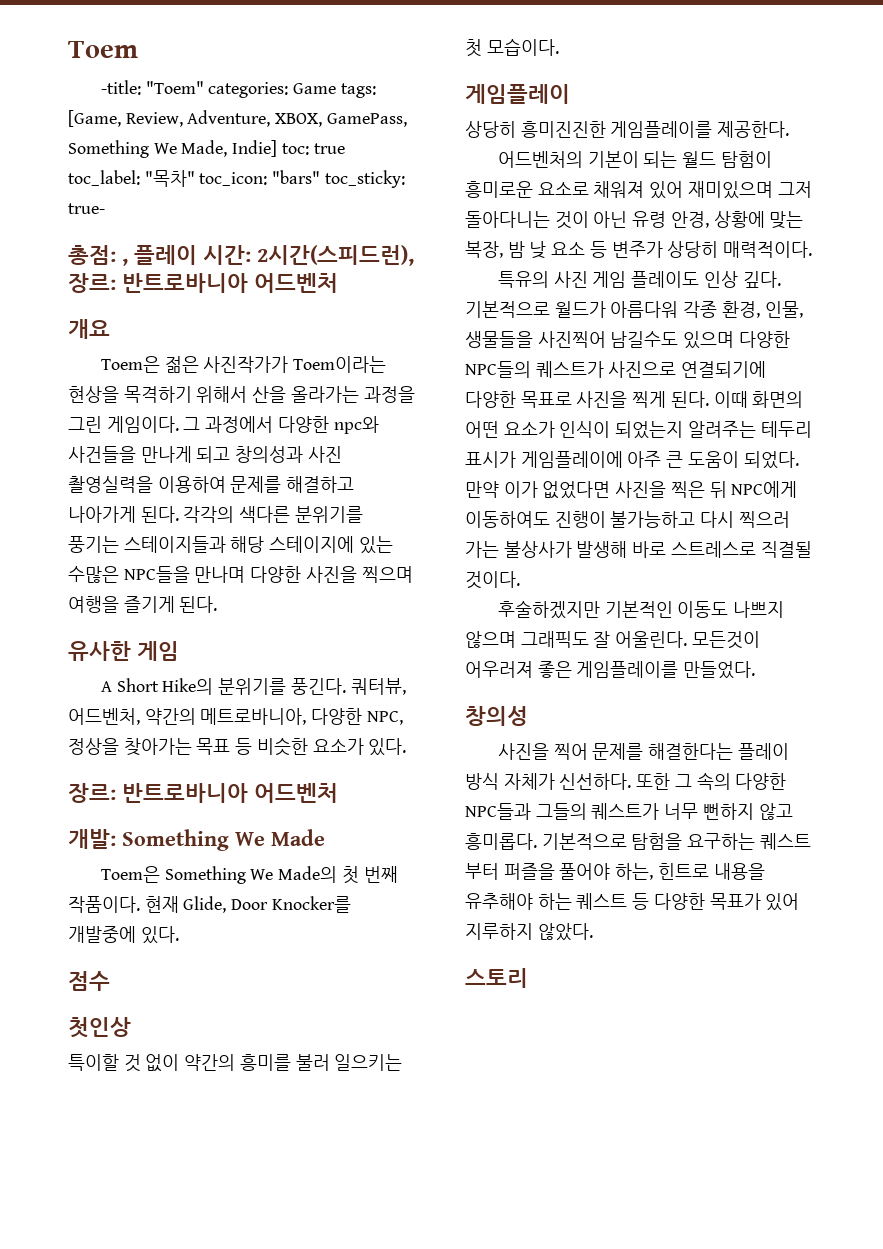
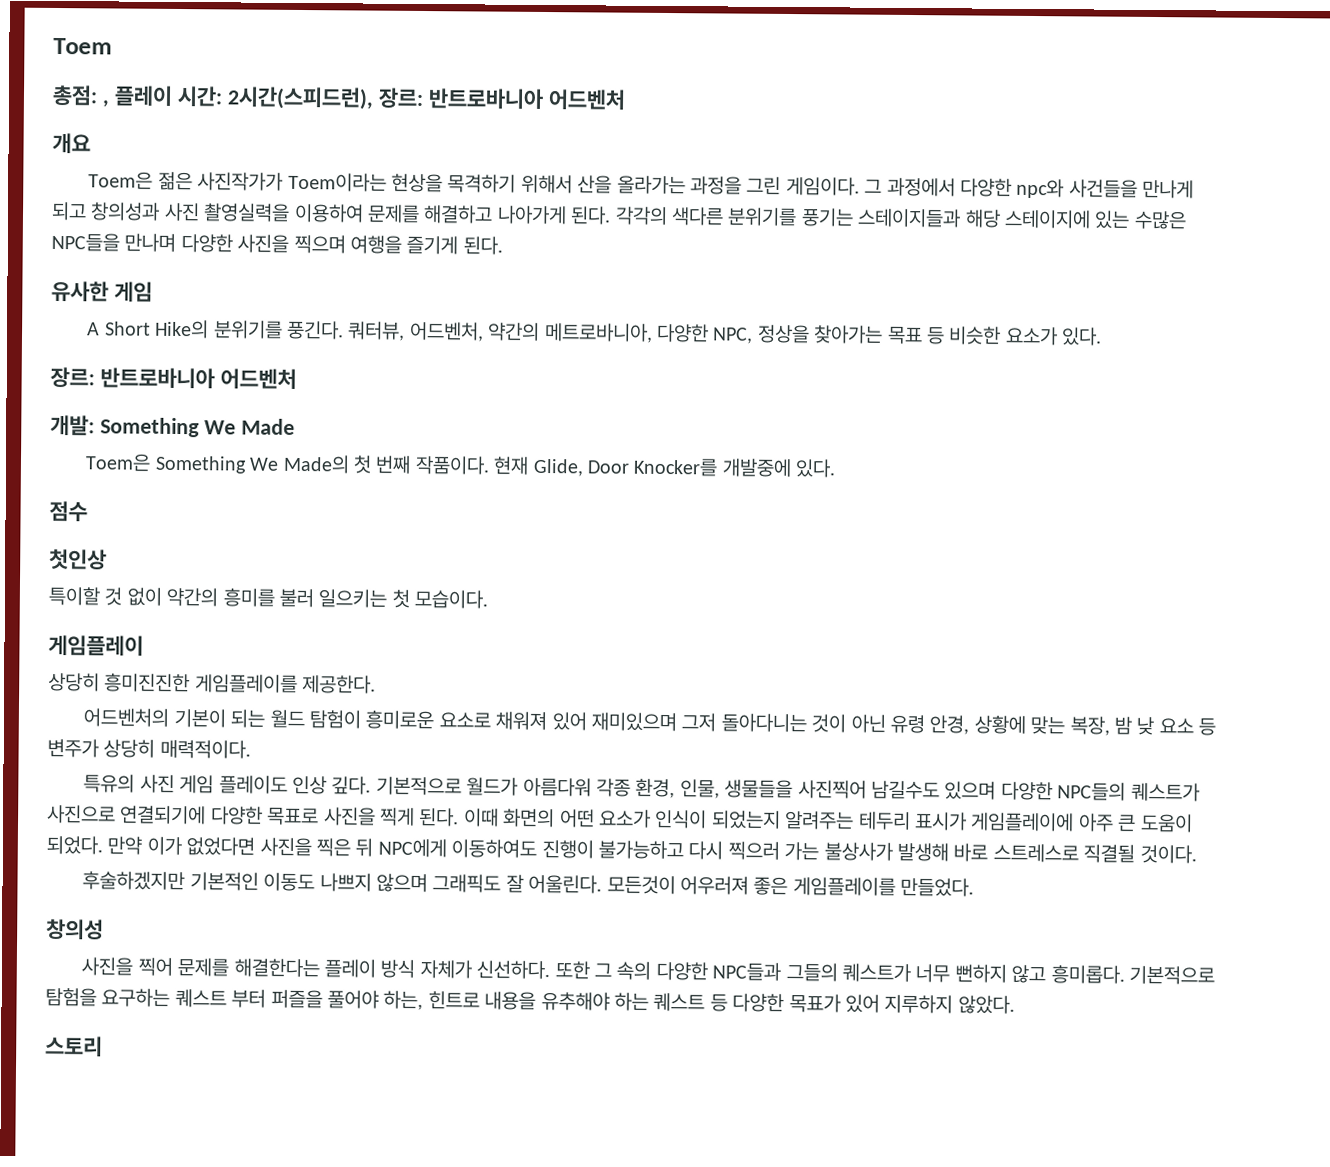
[100,80,376,98] [68,110,407,127] [68,140,345,158] [68,170,405,188] [68,203,105,214] // -title: "Toem" categories: Game tags: [Game, Review, Adventure, XBOX, GamePass, Something We Made, Indie] toc: true toc_label: "목차" toc_icon: "bars" toc_sticky: true- -> (112, 46) none

